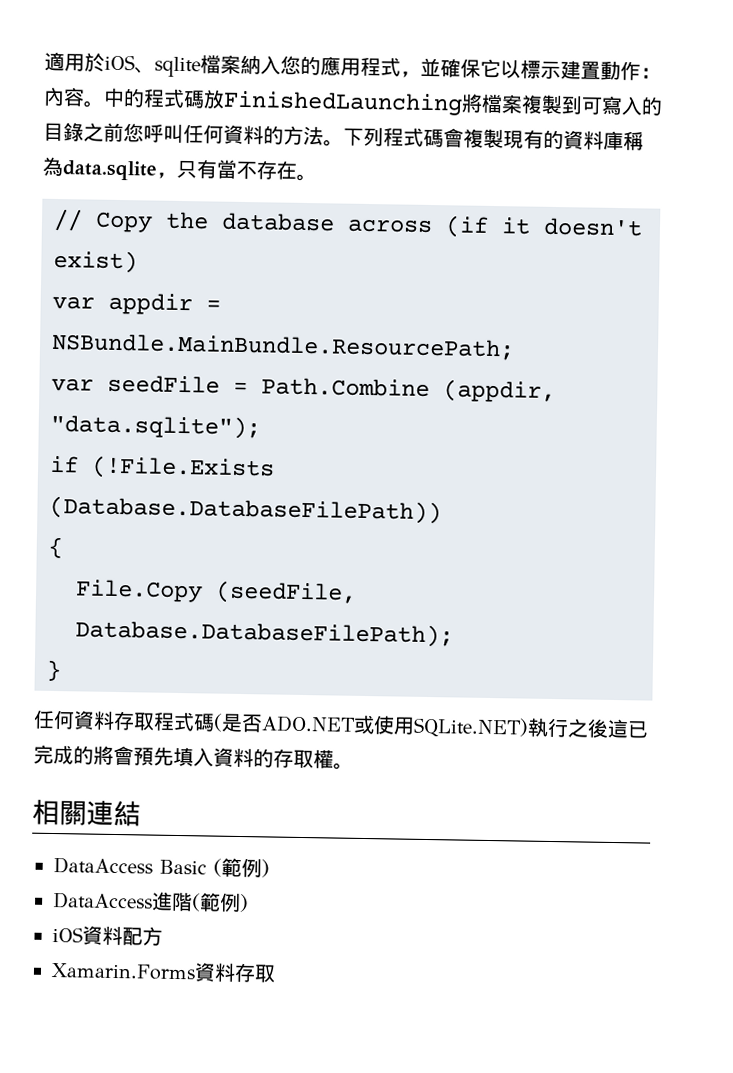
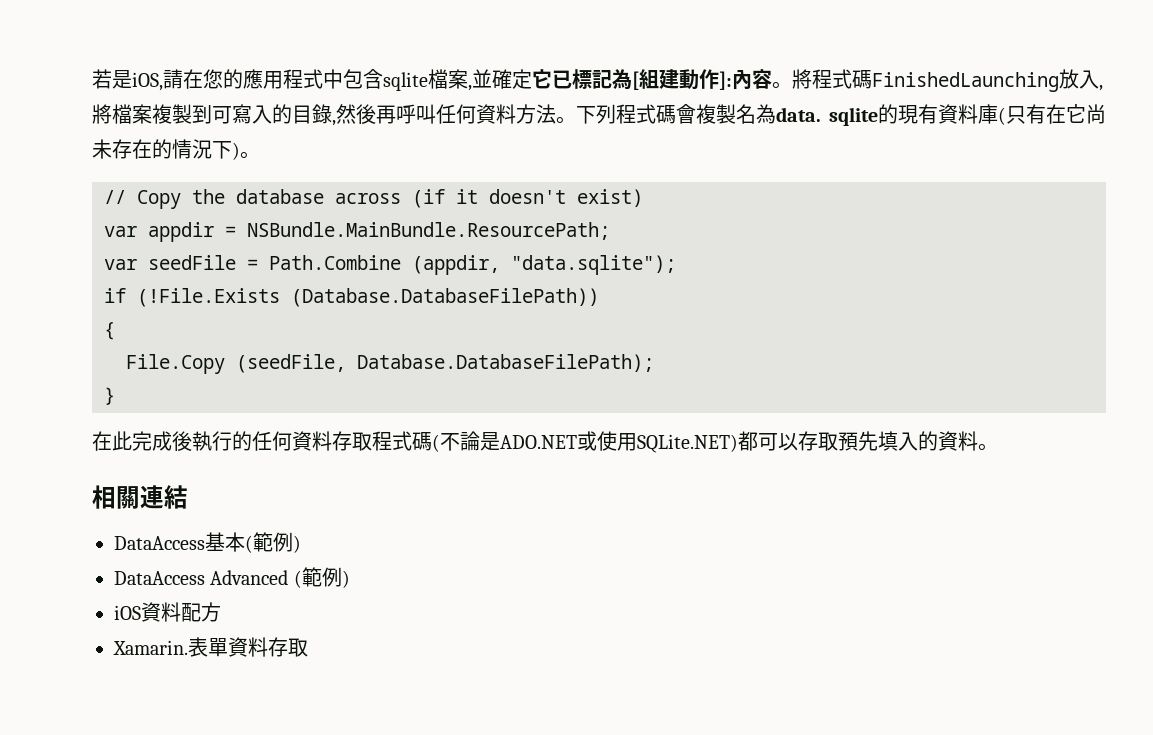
[44,51,661,81] [43,86,463,116] 適用於iOS、sqlite檔案納入您的應用程式，並確保它以標示建置動作：內容。中的程式碼放FinishedLaunching -> [92,69,1103,92] 若是iOS,請在您的應用程式中包含sqlite檔案,並確定它已標記為[組建動作]:內容。將程式碼FinishedLaunching放入,
[83,122,144,143] 之前您 -> [332,104,396,126] ,然後再
[263,125,284,145] 的 -> (516, 114) none
[503,129,644,151] [42,156,298,181] 現有的資料庫稱為data.sqlite，只有當不存在 -> [736,104,1106,126] [92,139,240,160] 名為data. sqlite的現有資料庫(只有在它尚未存在的情況下)
(61, 670) none -> [92,431,252,451] 在此完成後執行的
[221,713,263,733] 是否 -> [440,431,500,451] 不論是
[527,717,649,739] [33,744,334,769] 執行之後這已完成的將會預先填入資料的存取權 -> [738,431,978,451] 都可以存取預先填入的資料
[159,859,207,875] Basic -> [205,532,245,552] 基本
[151,891,193,912] 進階 -> [210,570,289,585] Advanced
[51,963,196,981] Xamarin.Forms -> [113,637,228,657] Xamarin.表單

